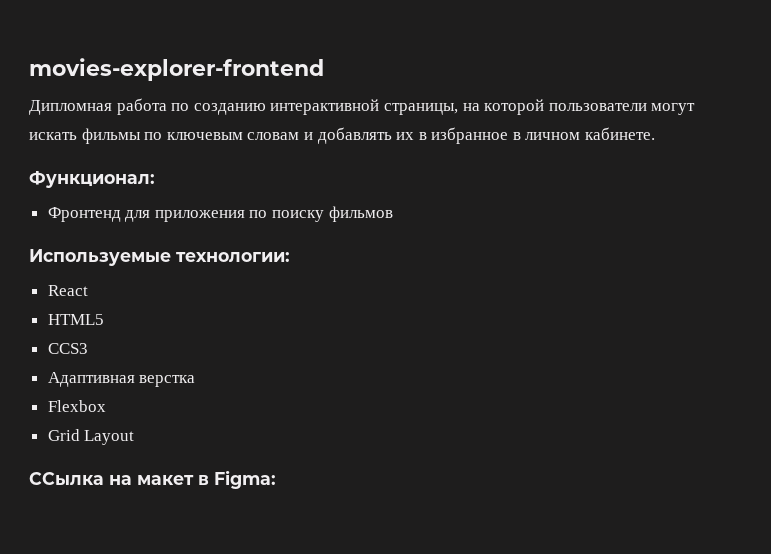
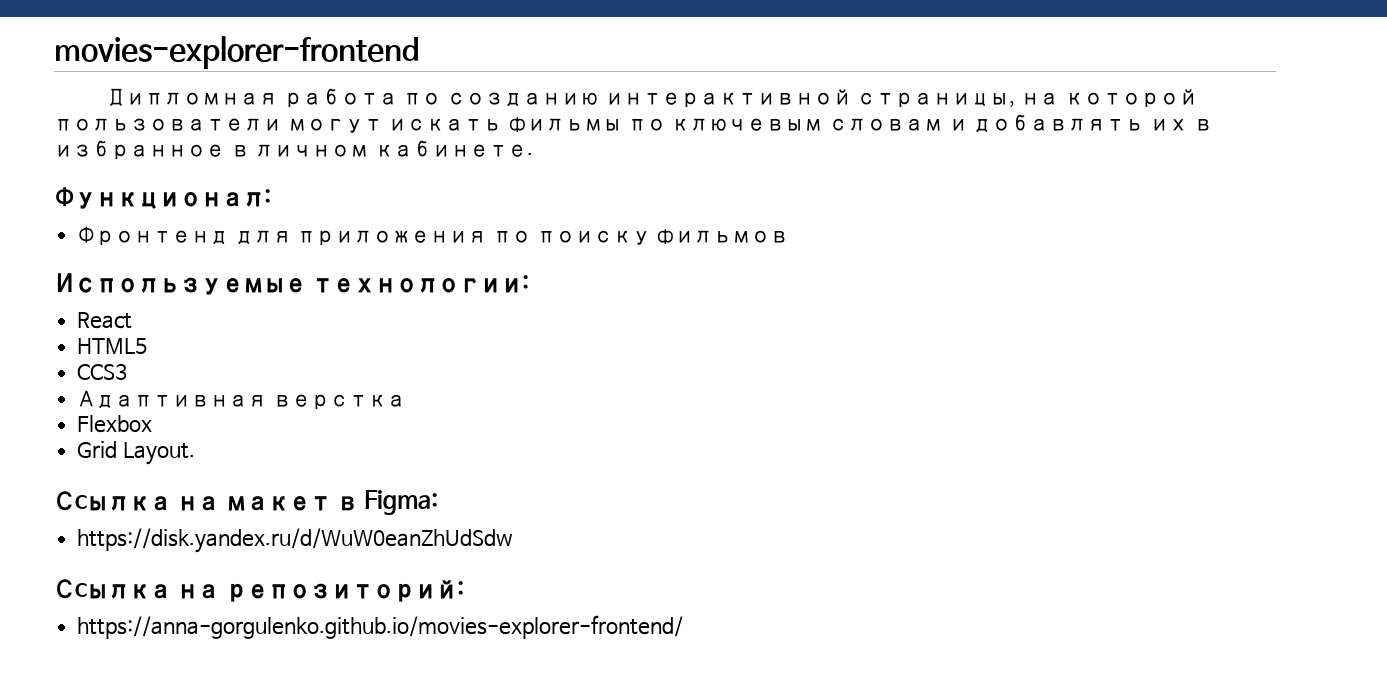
[84,430,135,445] [29,472,104,485] Layout // ССылка -> [122,442,195,465] [54,491,171,511] Layout. // Сcылка
(276, 479) none -> [77,528,514,553] [54,579,464,602] [77,615,684,639] // https://disk.yandex.ru/d/WuW0eanZhUdSdw // Сcылка на репозиторий: // https://anna-gorgulenko.github.io/movies-explorer-frontend/

